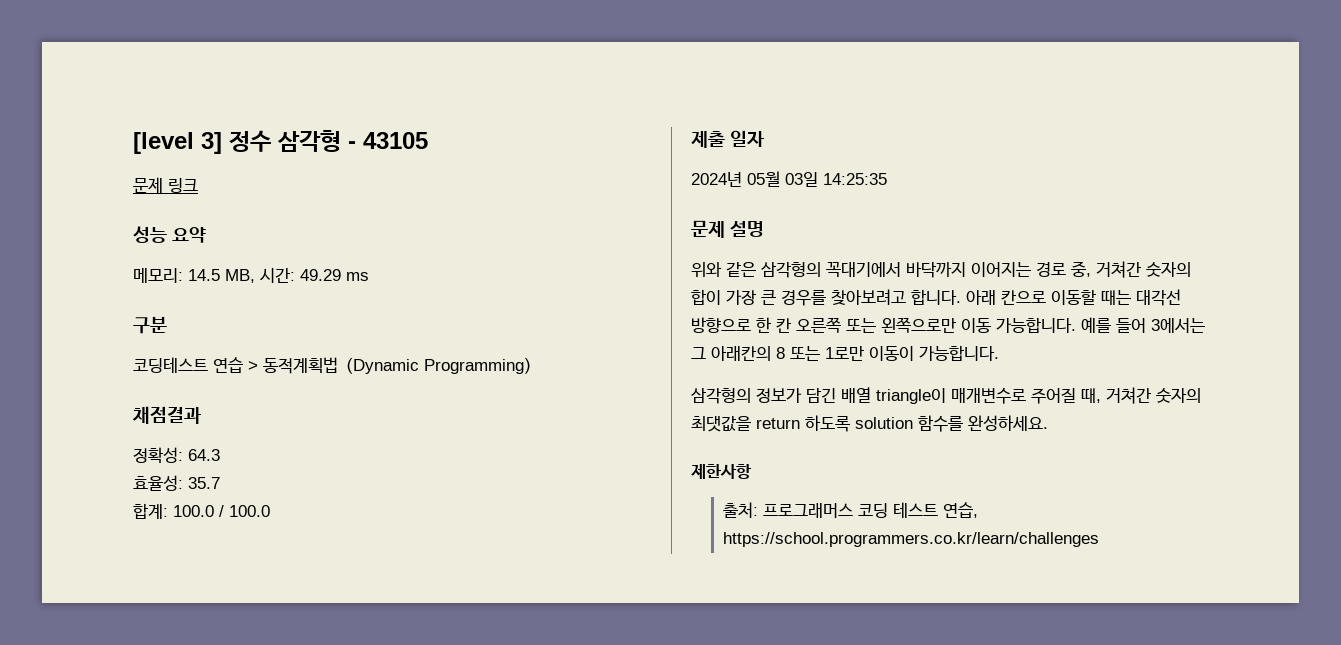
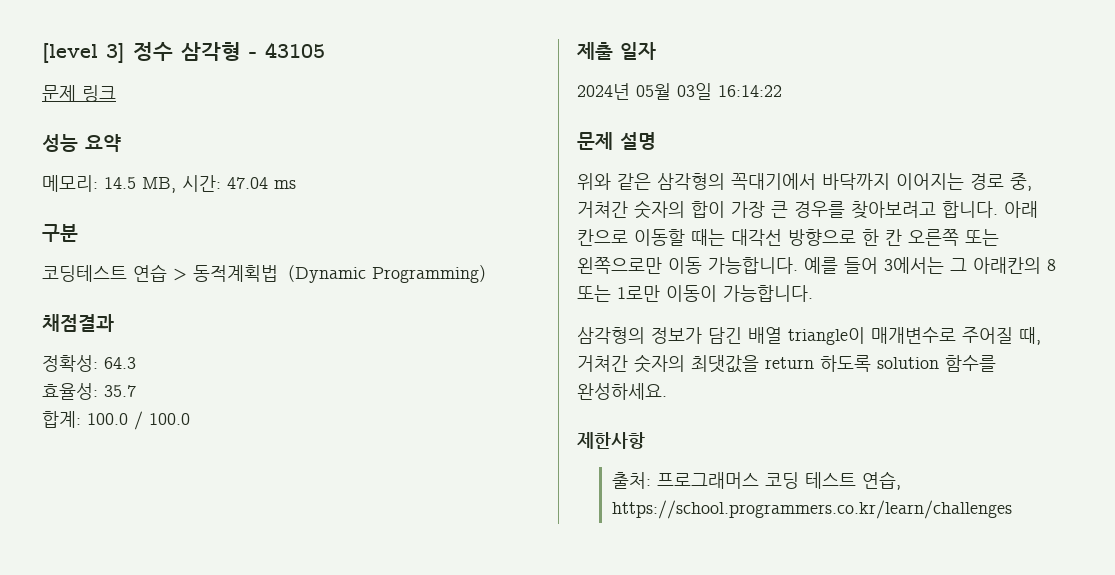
[300,269,341,281] 49.29 -> [227,177,268,189] 47.04
[823,173,887,185] 14:25:35 -> [718,85,782,97] 16:14:22

